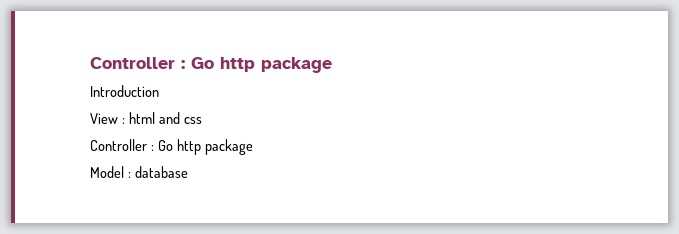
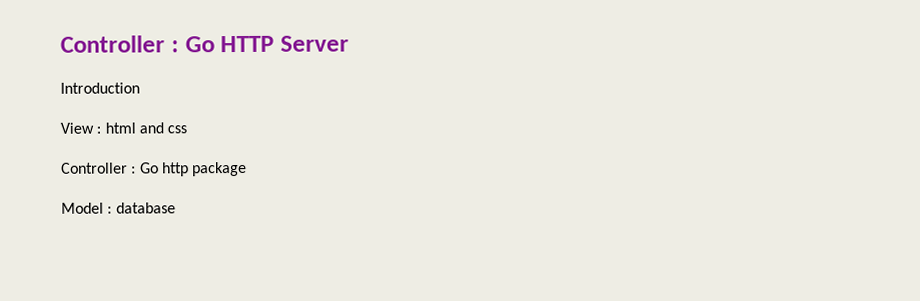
[90,57,332,73] Controller : Go http package -> [60,35,349,53] Controller : Go HTTP Server

